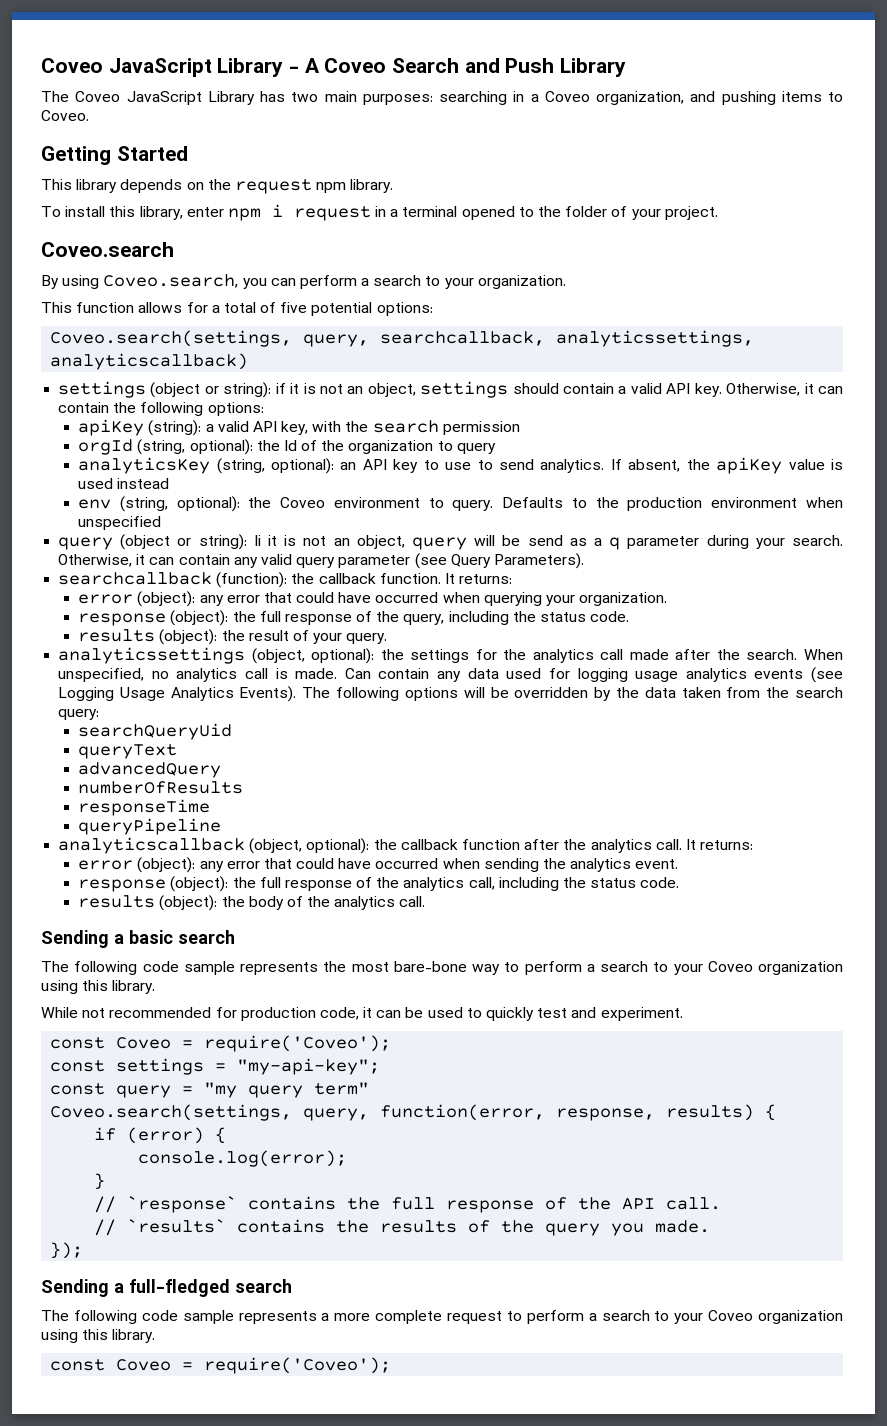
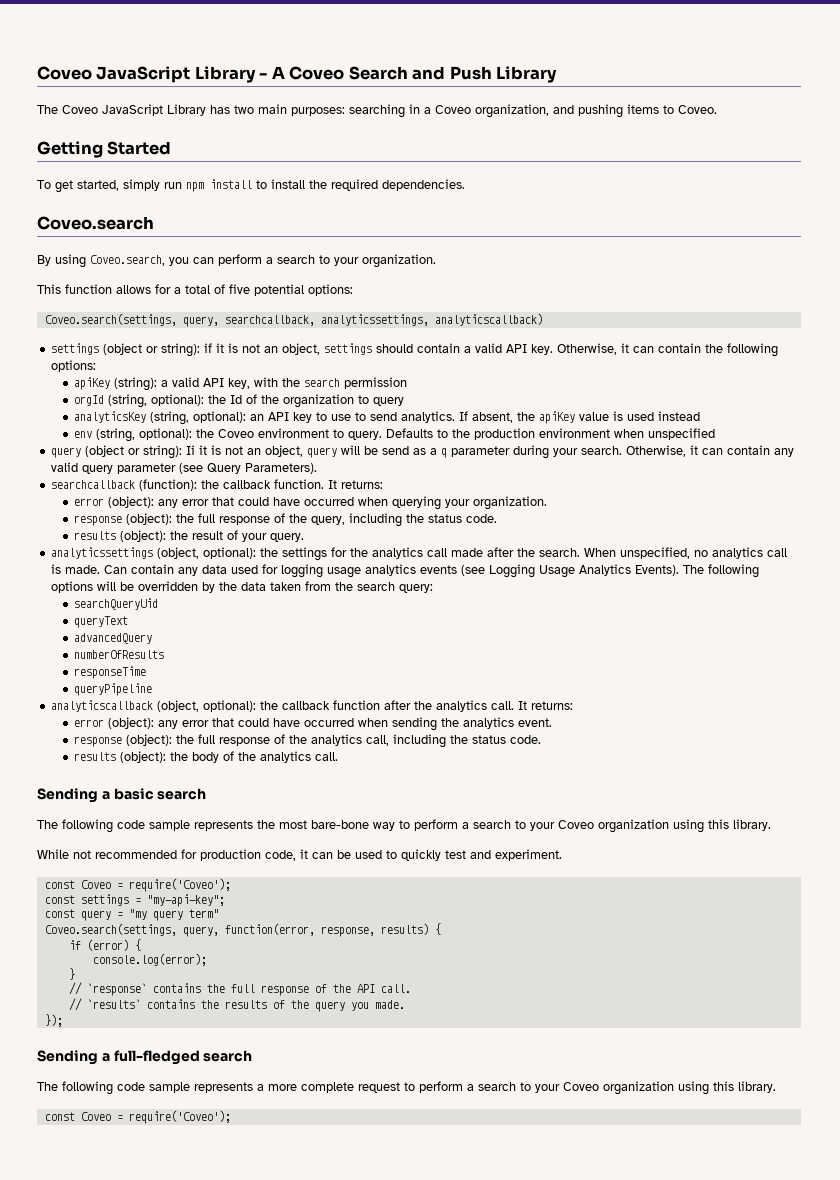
[41,179,394,194] [41,204,718,221] This library depends on the request npm library. // To install this library, enter npm i request in a terminal opened to the folder of your project. -> [37,179,465,193] To get started, simply run npm install to install the required dependencies.

